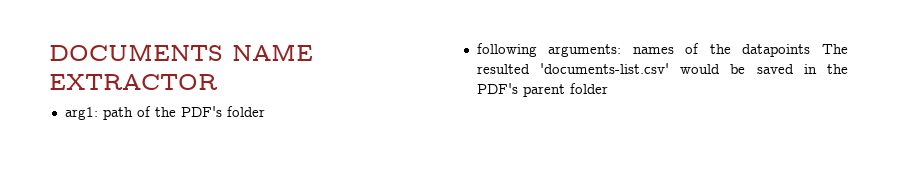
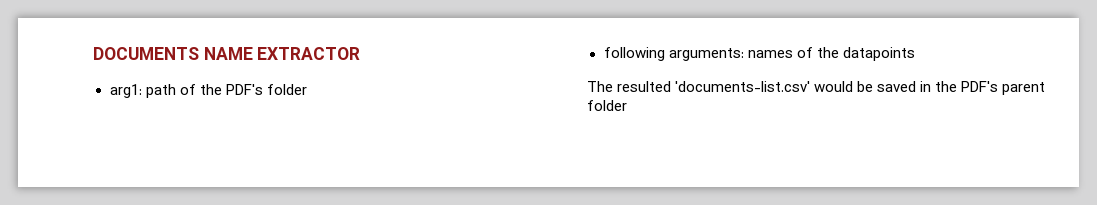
(811, 50) none -> (915, 54) //

